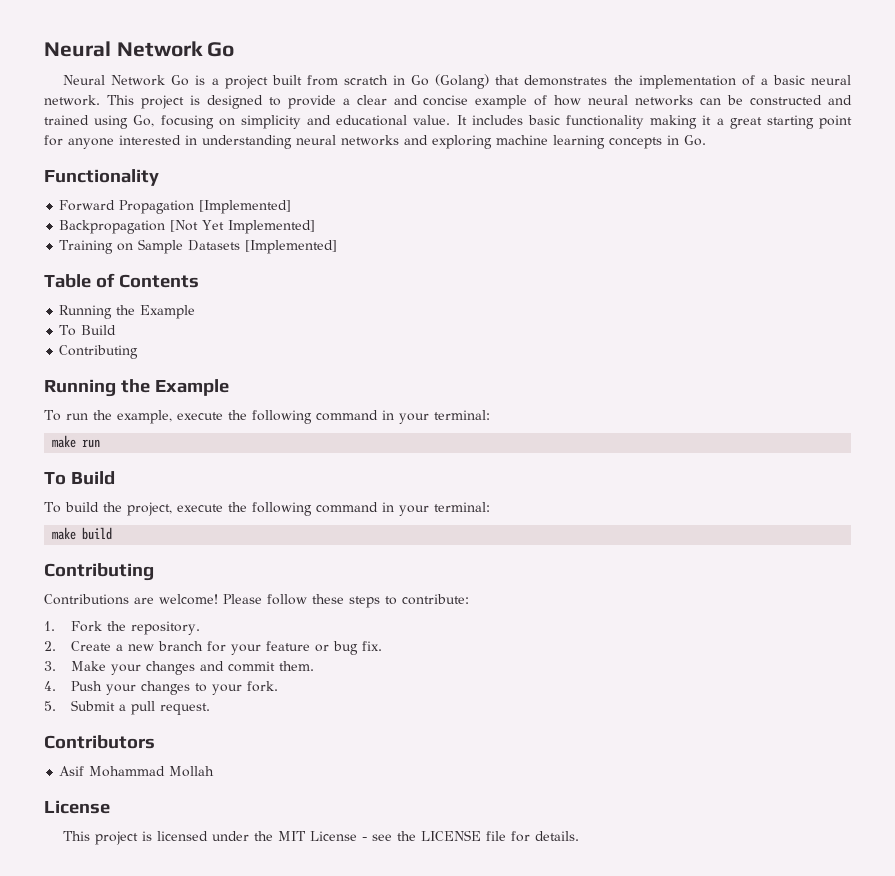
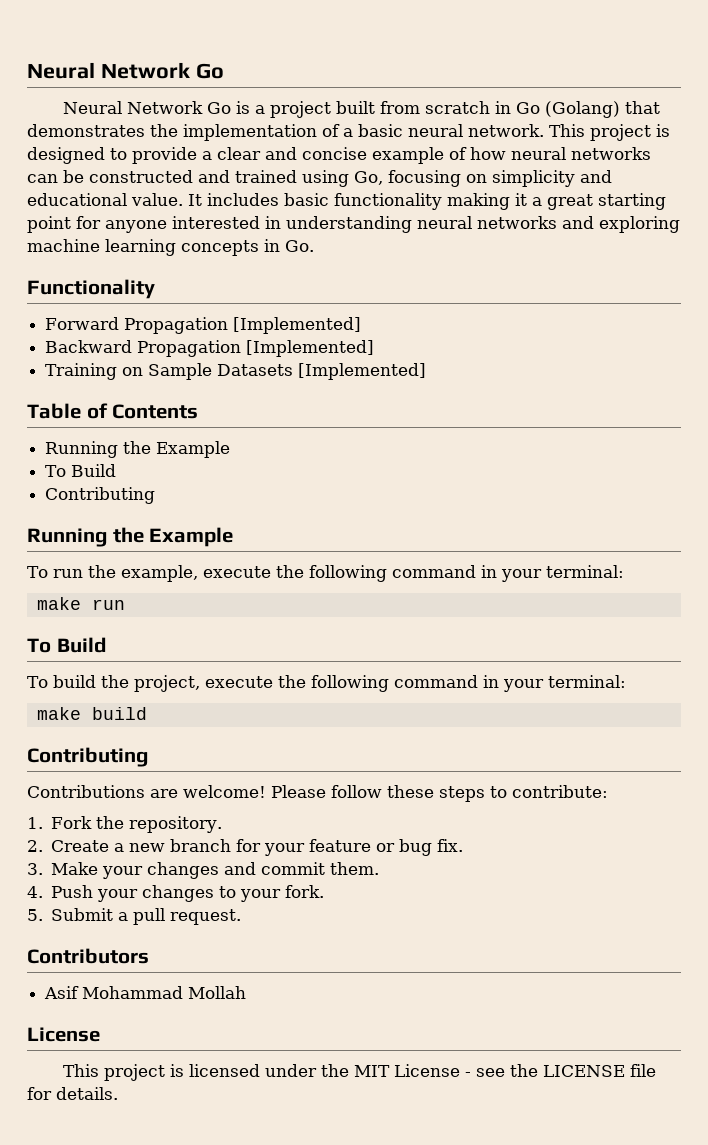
[59,220,316,234] Backpropagation [Not Yet Implemented] -> [45,340,375,357] Backward Propagation [Implemented]

